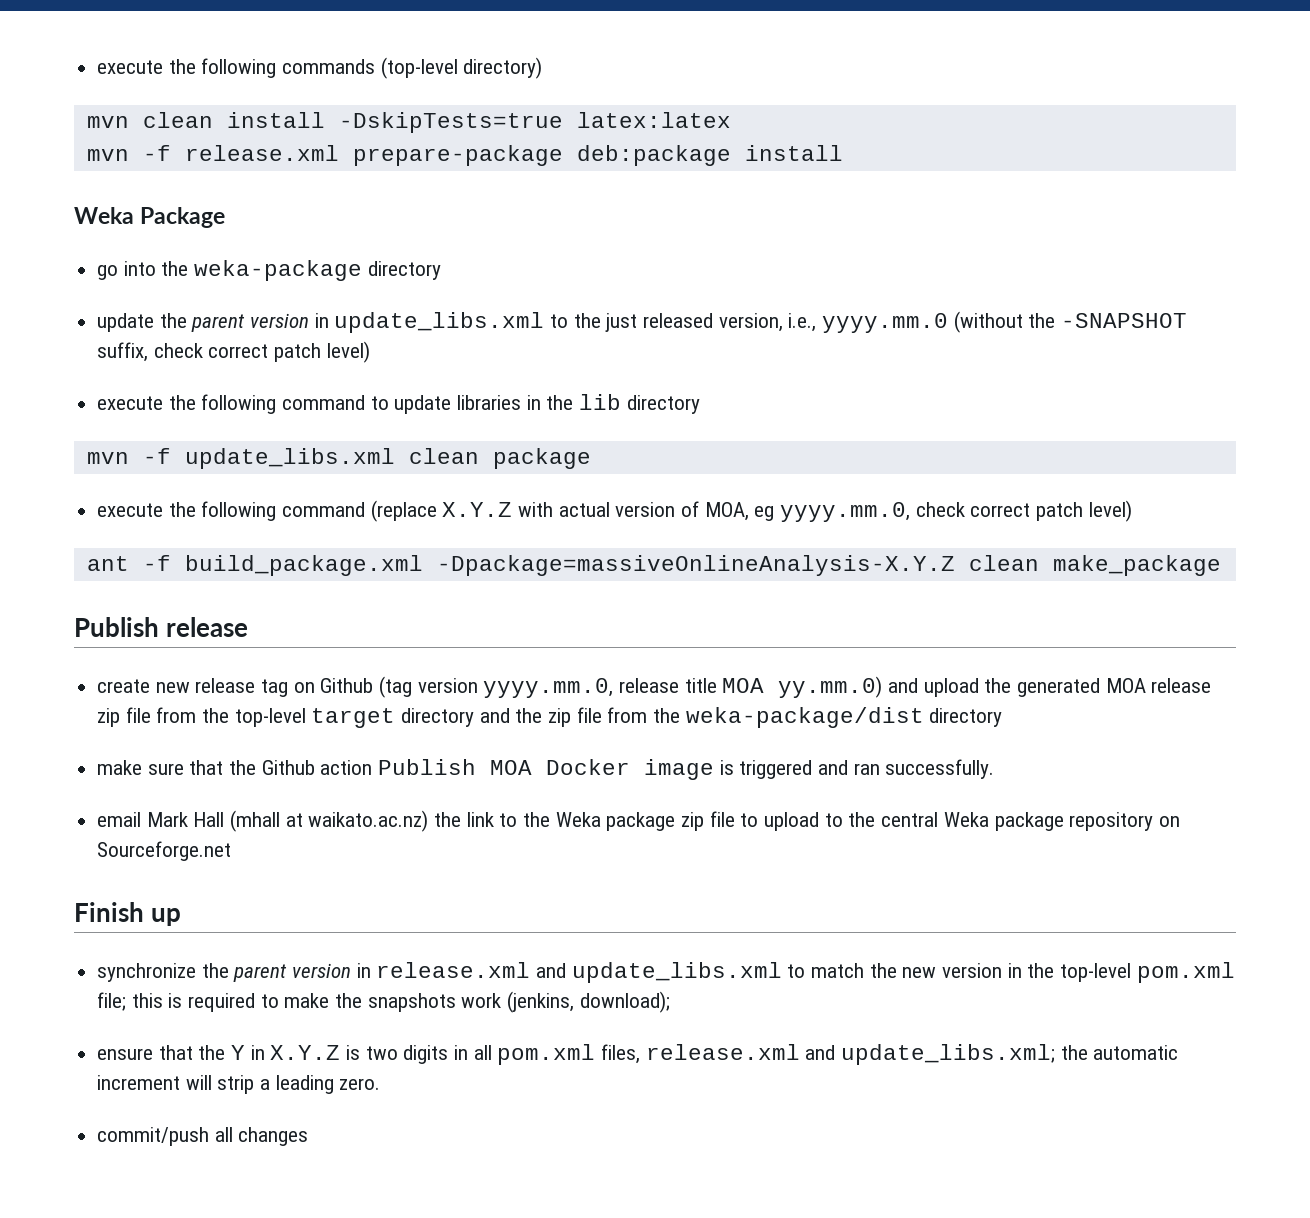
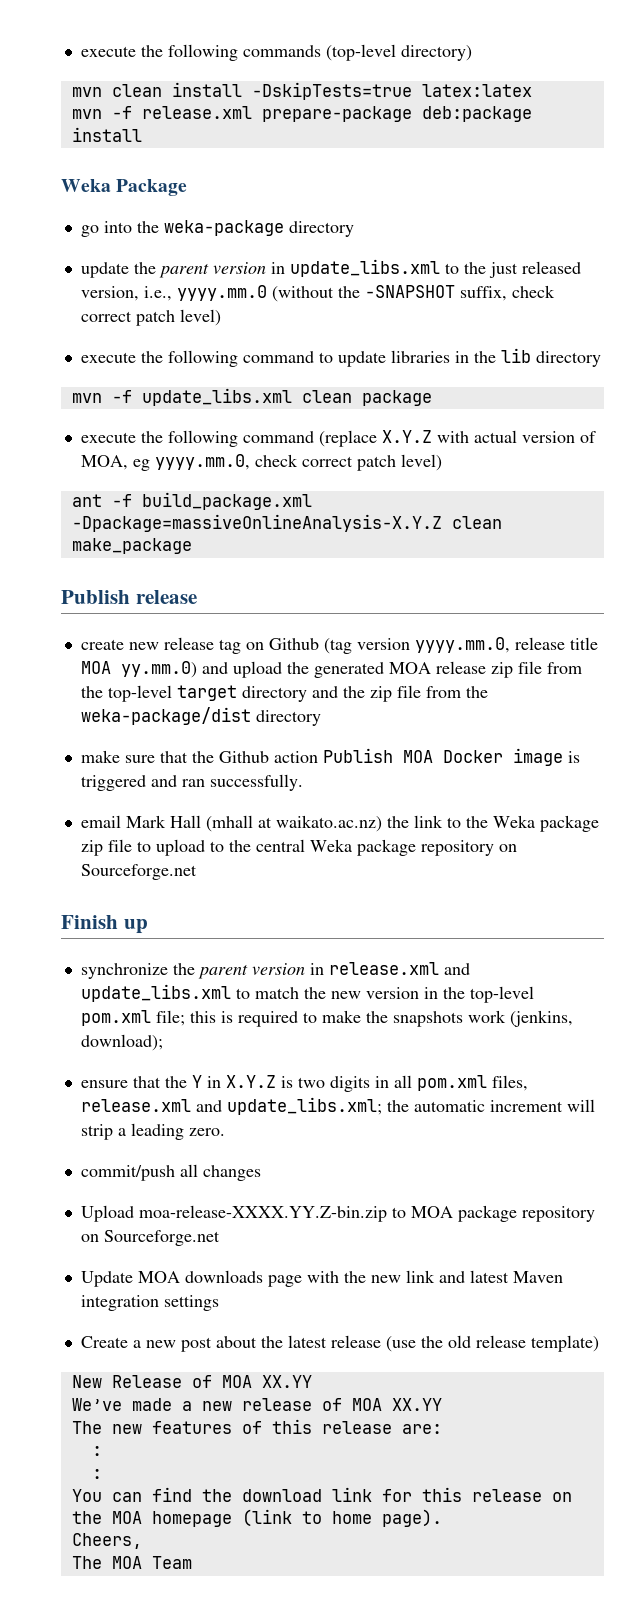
(309, 1136) none -> [80,1205,595,1222] [80,1230,220,1246] [80,1270,563,1287] [80,1295,219,1311] [80,1335,599,1352] [71,1375,312,1388] [71,1398,442,1411] [71,1419,442,1434] [91,1446,102,1456] [91,1469,102,1479] [71,1487,572,1502] [71,1509,442,1527] [71,1533,142,1549] [71,1556,192,1569] // Upload moa-release-XXXX.YY.Z-bin.zip to MOA package repository on Sourceforge.net // Update MOA downloads page with the new link and latest Maven integration settings // Create a new post about the latest release (use the old release template) // New Release of MOA XX.YY // We’ve made a new release of MOA XX.YY // The new features of this release are: // : // : // You can find the download link for this release on the MOA homepage (link to home page). // Cheers, // The MOA Team

